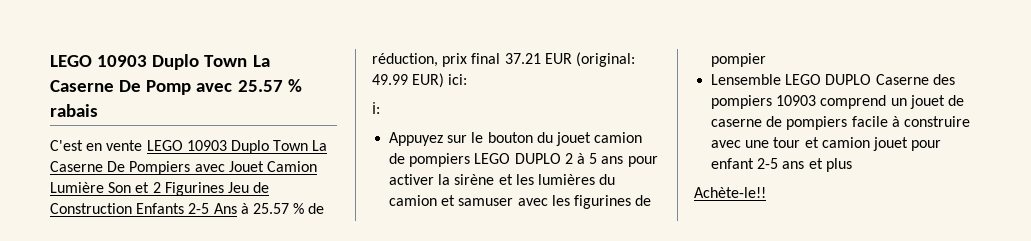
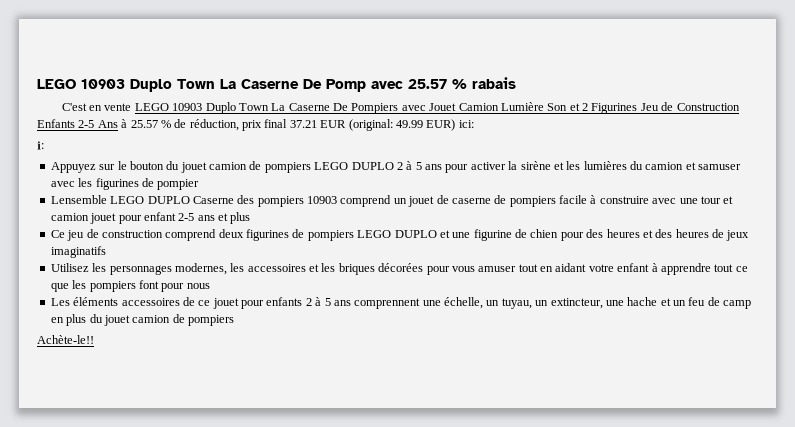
(852, 165) none -> [50,229,750,241] [50,246,106,258] [50,263,748,275] [50,280,210,292] [50,297,752,309] [50,314,234,326] // Ce jeu de construction comprend deux figurines de pompiers LEGO DUPLO et une figurine de chien pour des heures et des heures de jeux imaginatifs // Utilisez les personnages modernes, les accessoires et les briques décorées pour vous amuser tout en aidant votre enfant à apprendre tout ce que les pompiers font pour nous // Les éléments accessoires de ce jouet pour enfants 2 à 5 ans comprennent une échelle, un tuyau, un extincteur, une hache et un feu de camp en plus du jouet camion de pompiers

